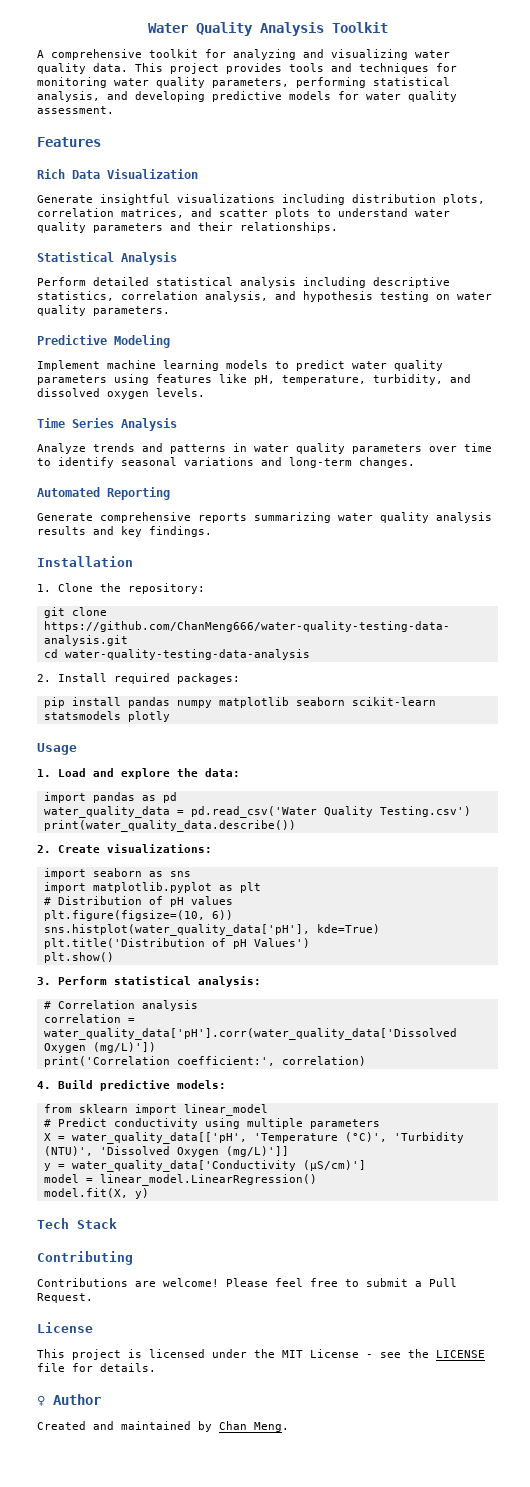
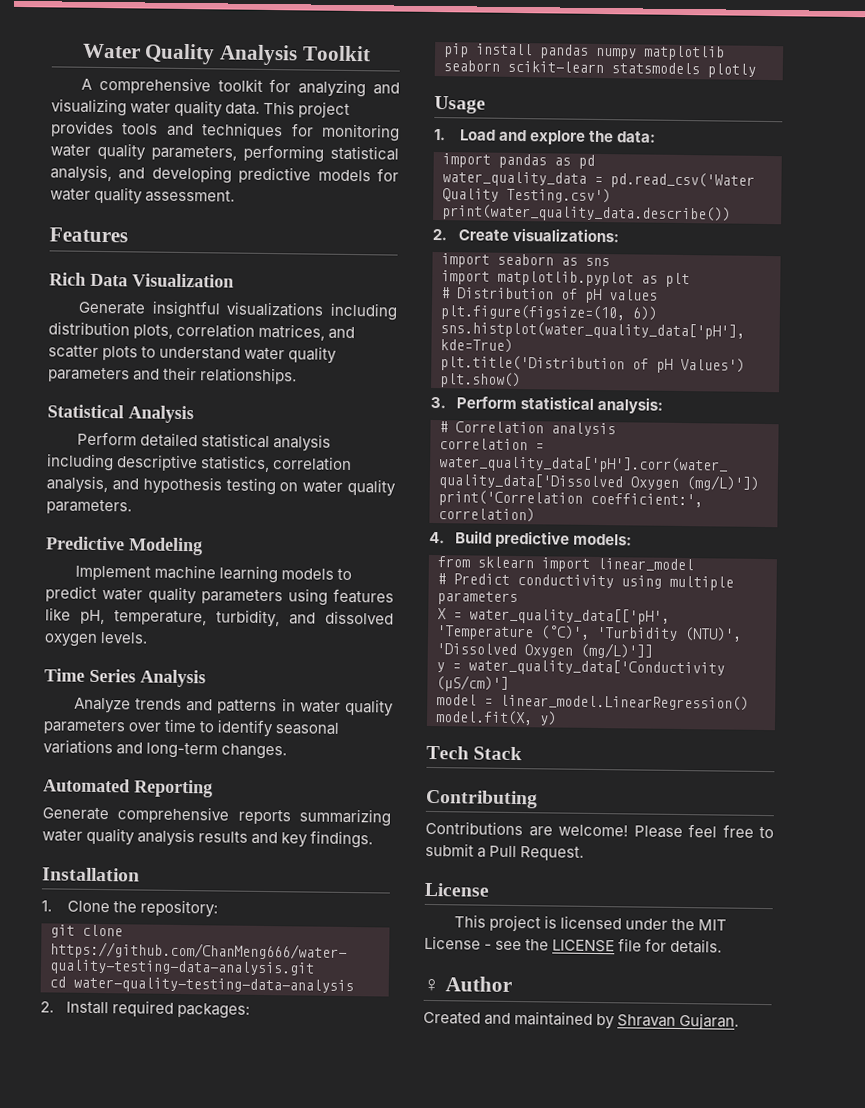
[219,1421,289,1432] Chan Meng. -> [617,1013,740,1030] Shravan Gujaran.

